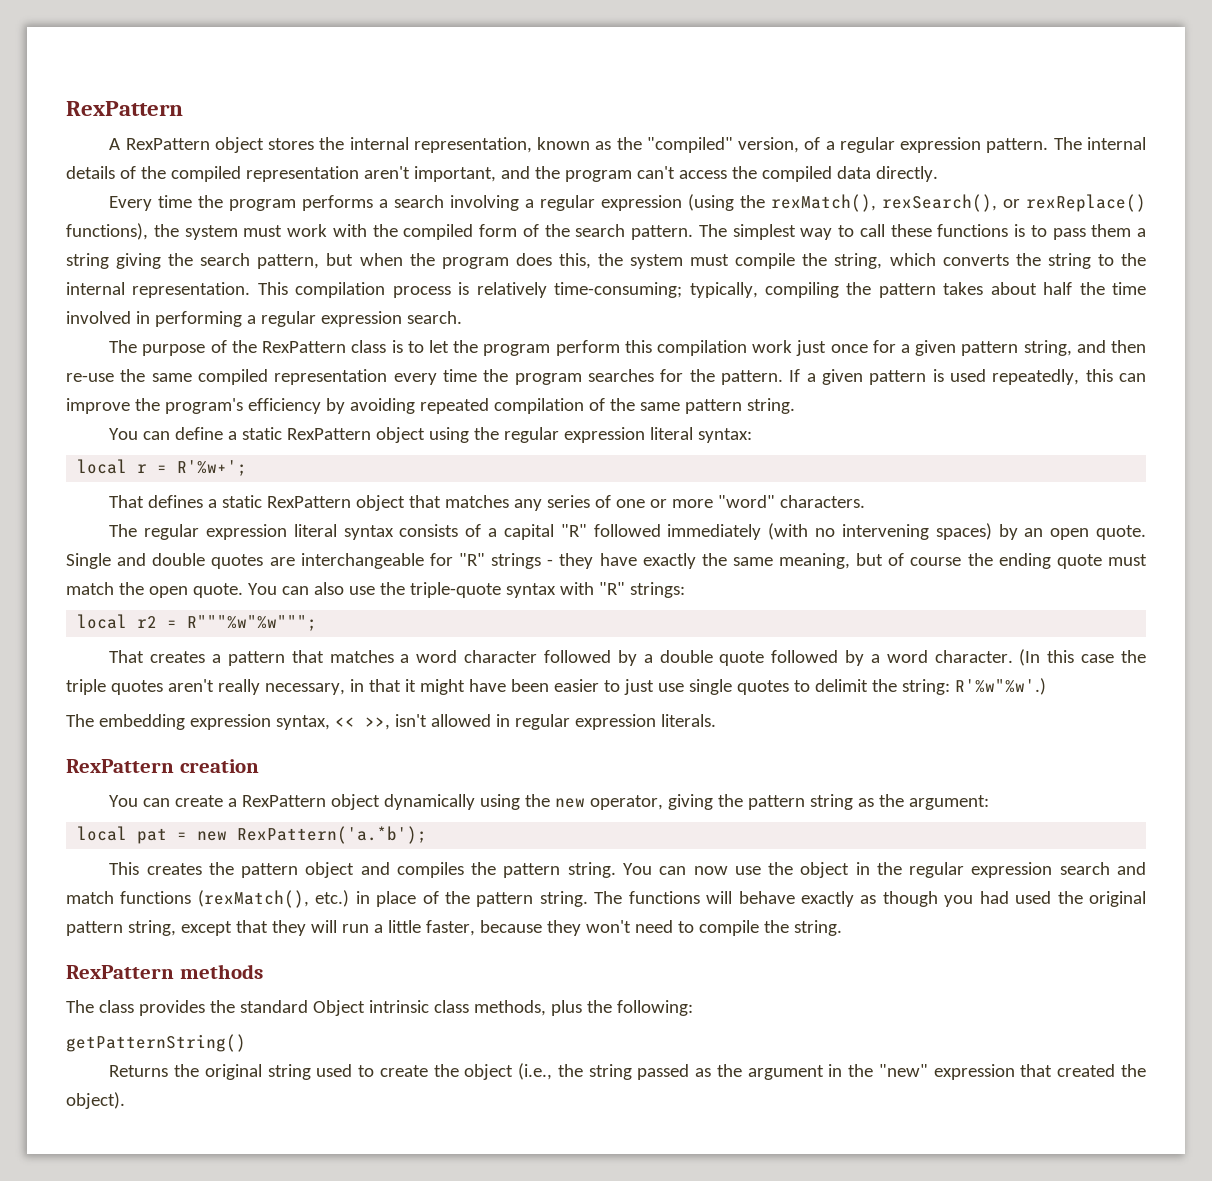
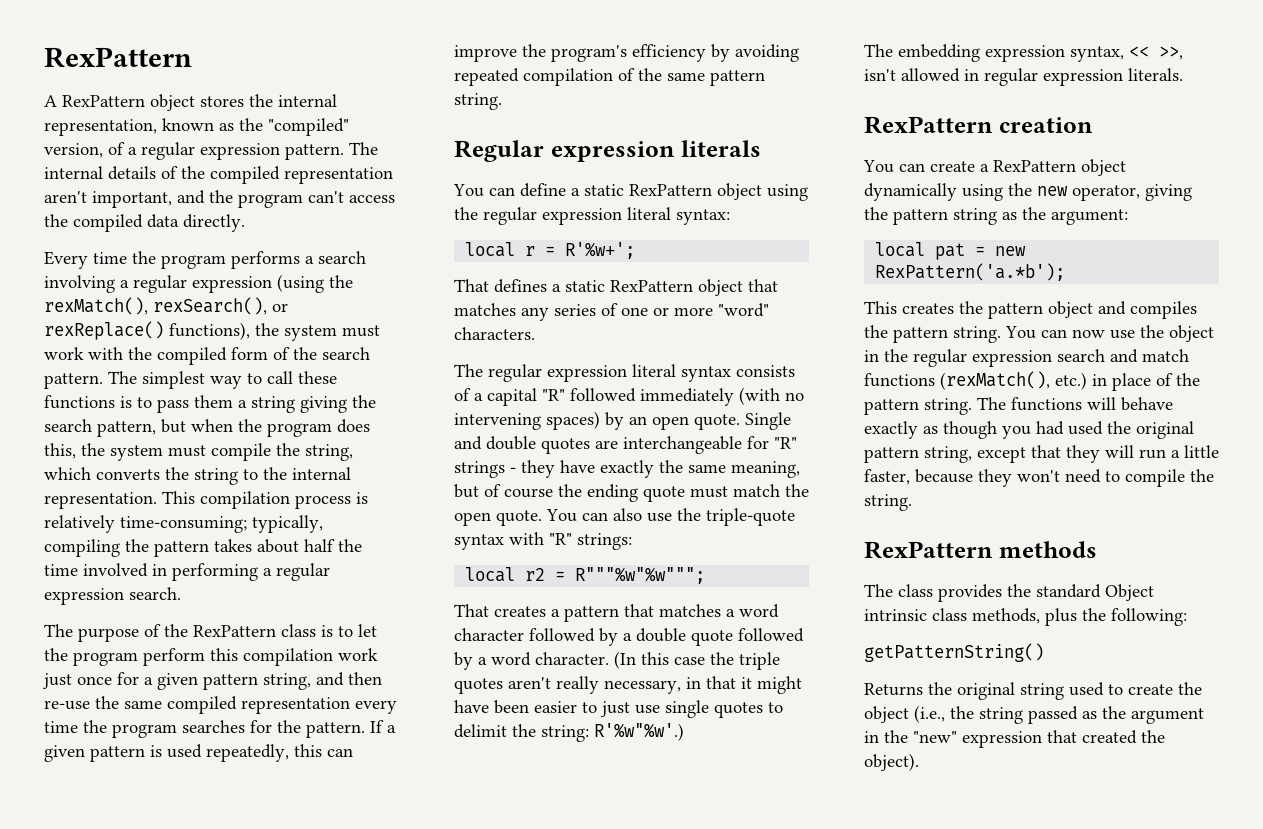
(795, 406) none -> [454,140,761,162] // Regular expression literals

